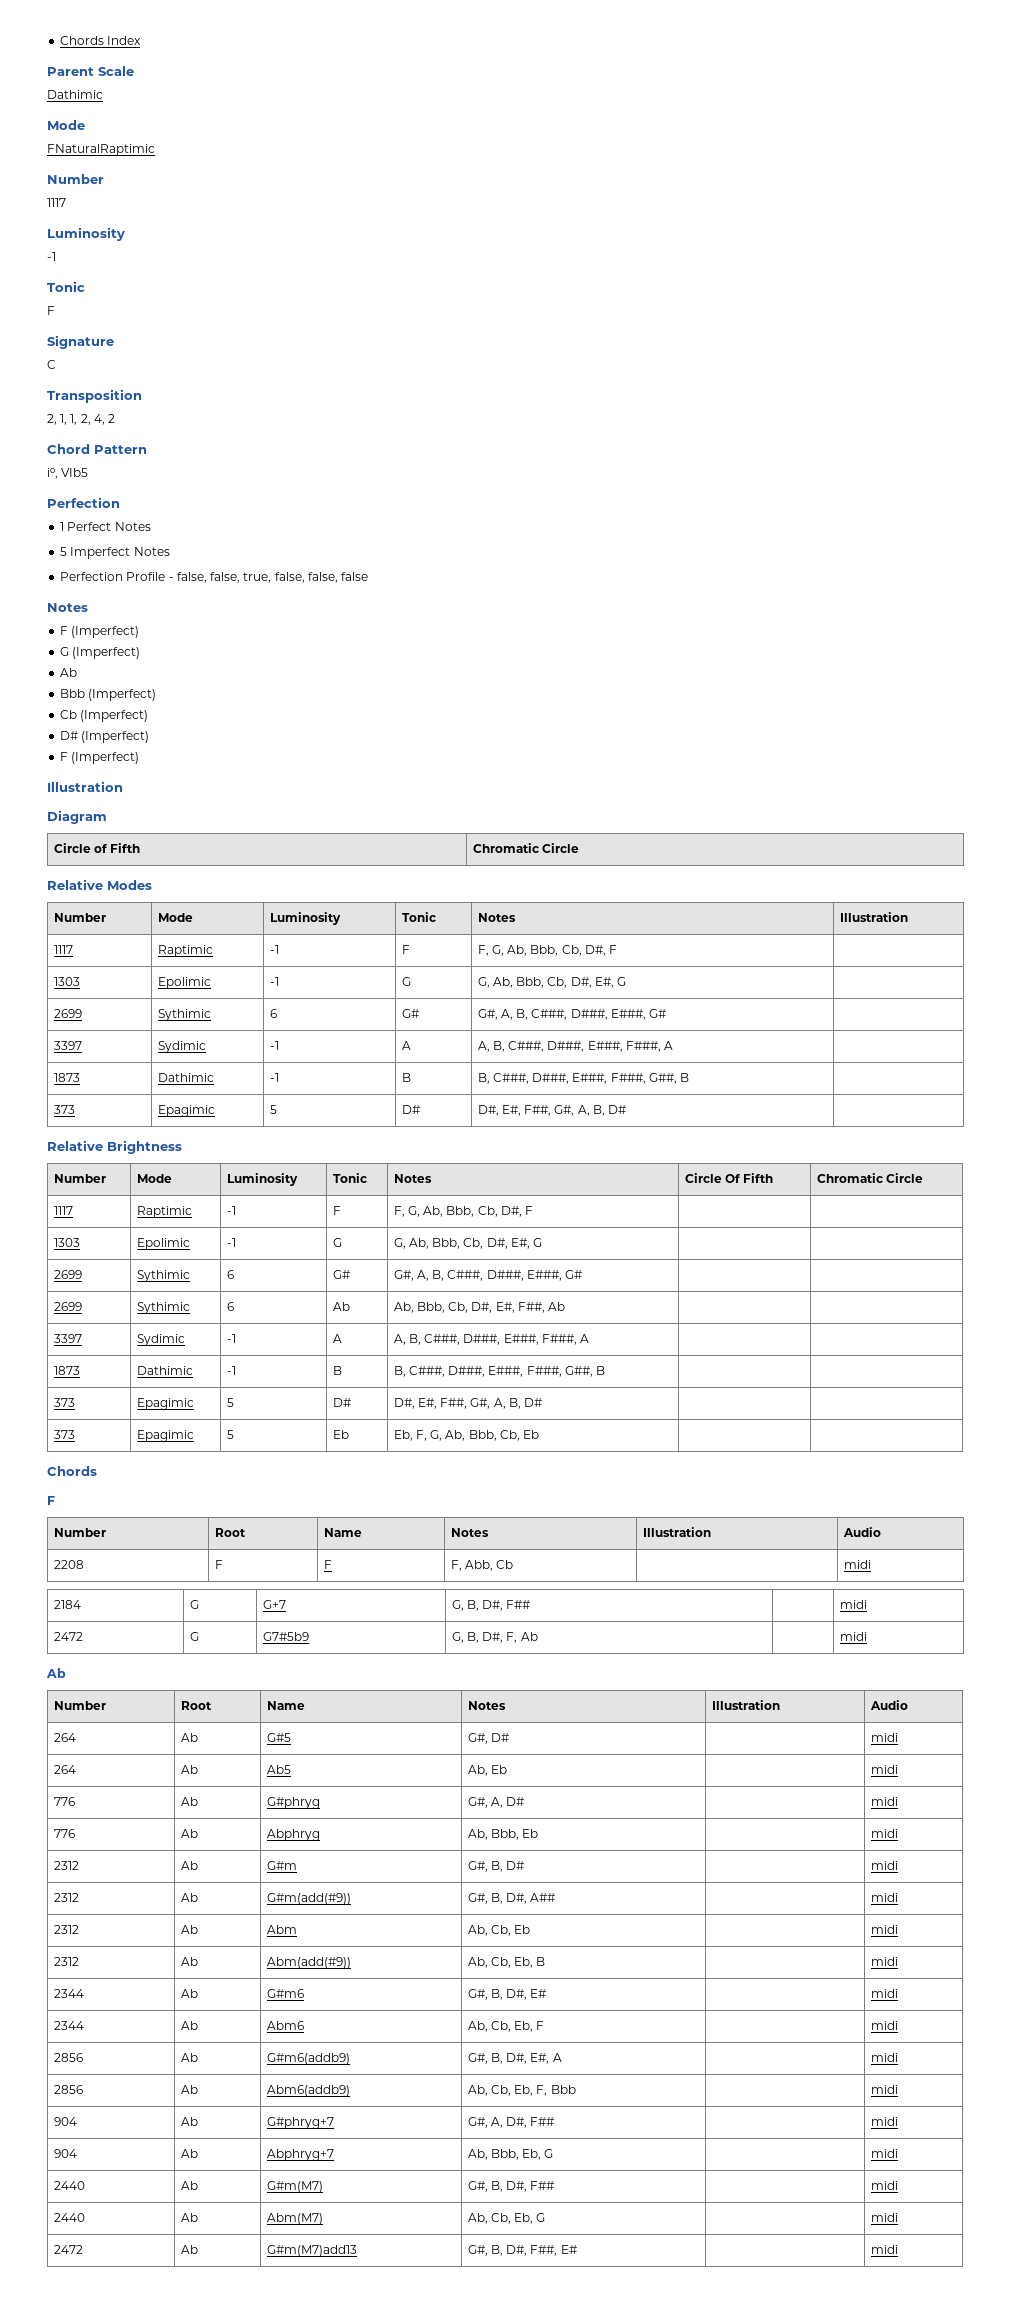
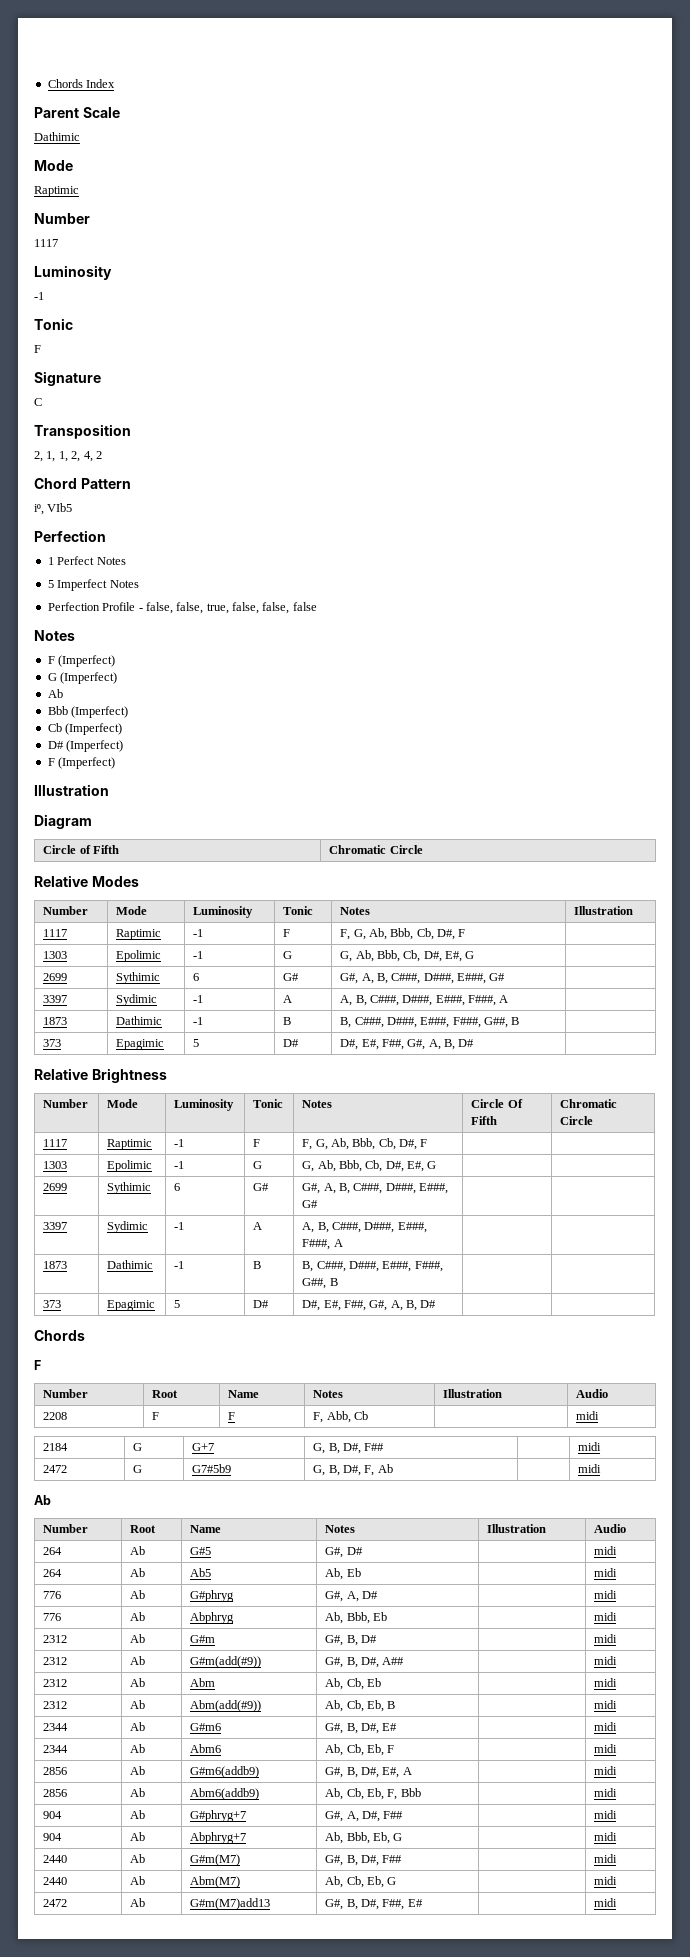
[47,144,155,156] FNaturalRaptimic -> [34,186,79,197] Raptimic
[53,1302,82,1311] [136,1302,190,1314] [226,1302,234,1311] [332,1302,350,1311] [393,1302,566,1313] // 2699 | Sythimic | 6 | Ab | Ab, Bbb, Cb, D#, E#, F##, Ab | | -> (319, 1204) none
[53,1430,75,1439] [136,1430,194,1442] [226,1430,234,1439] [332,1430,349,1439] [393,1430,540,1441] // 373 | Epagimic | 5 | Eb | Eb, F, G, Ab, Bbb, Cb, Eb | | -> (437, 1304) none

